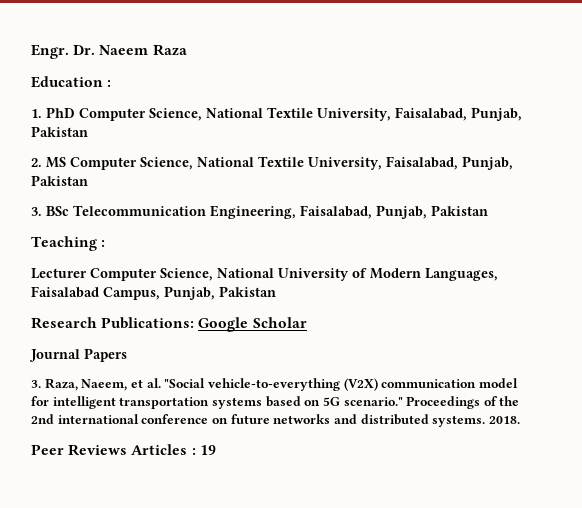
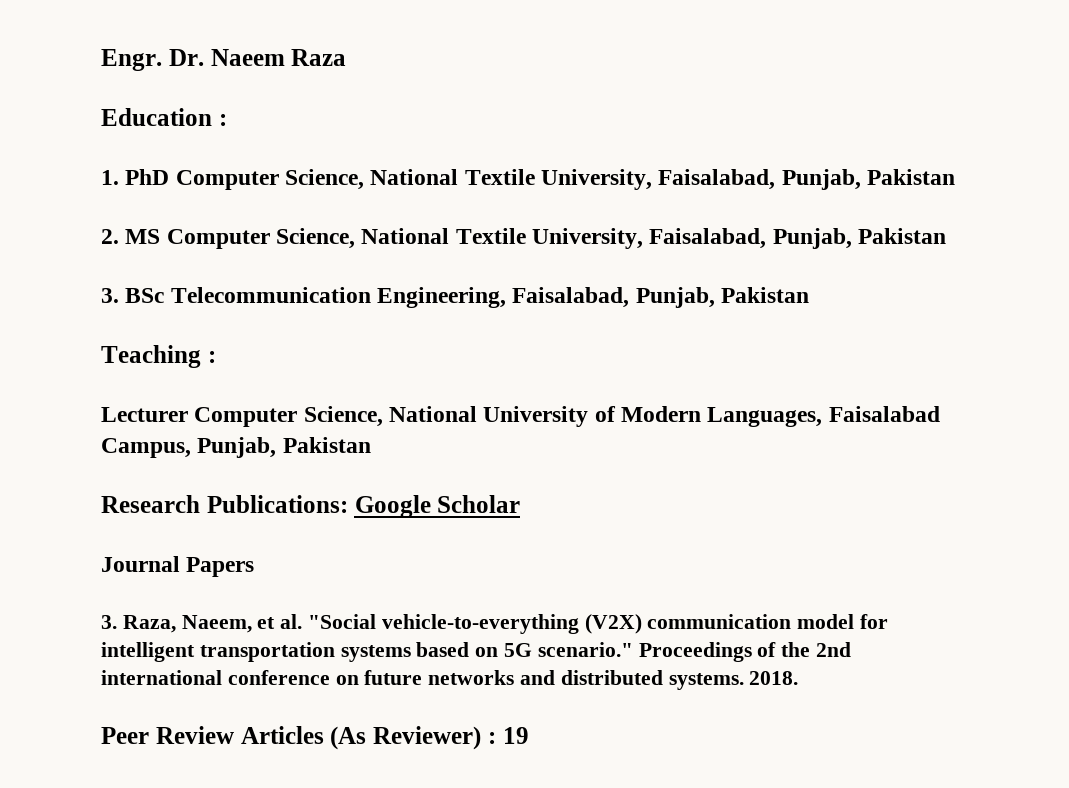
[68,444,188,456] Reviews Articles -> [155,726,481,750] Review Articles (As Reviewer)

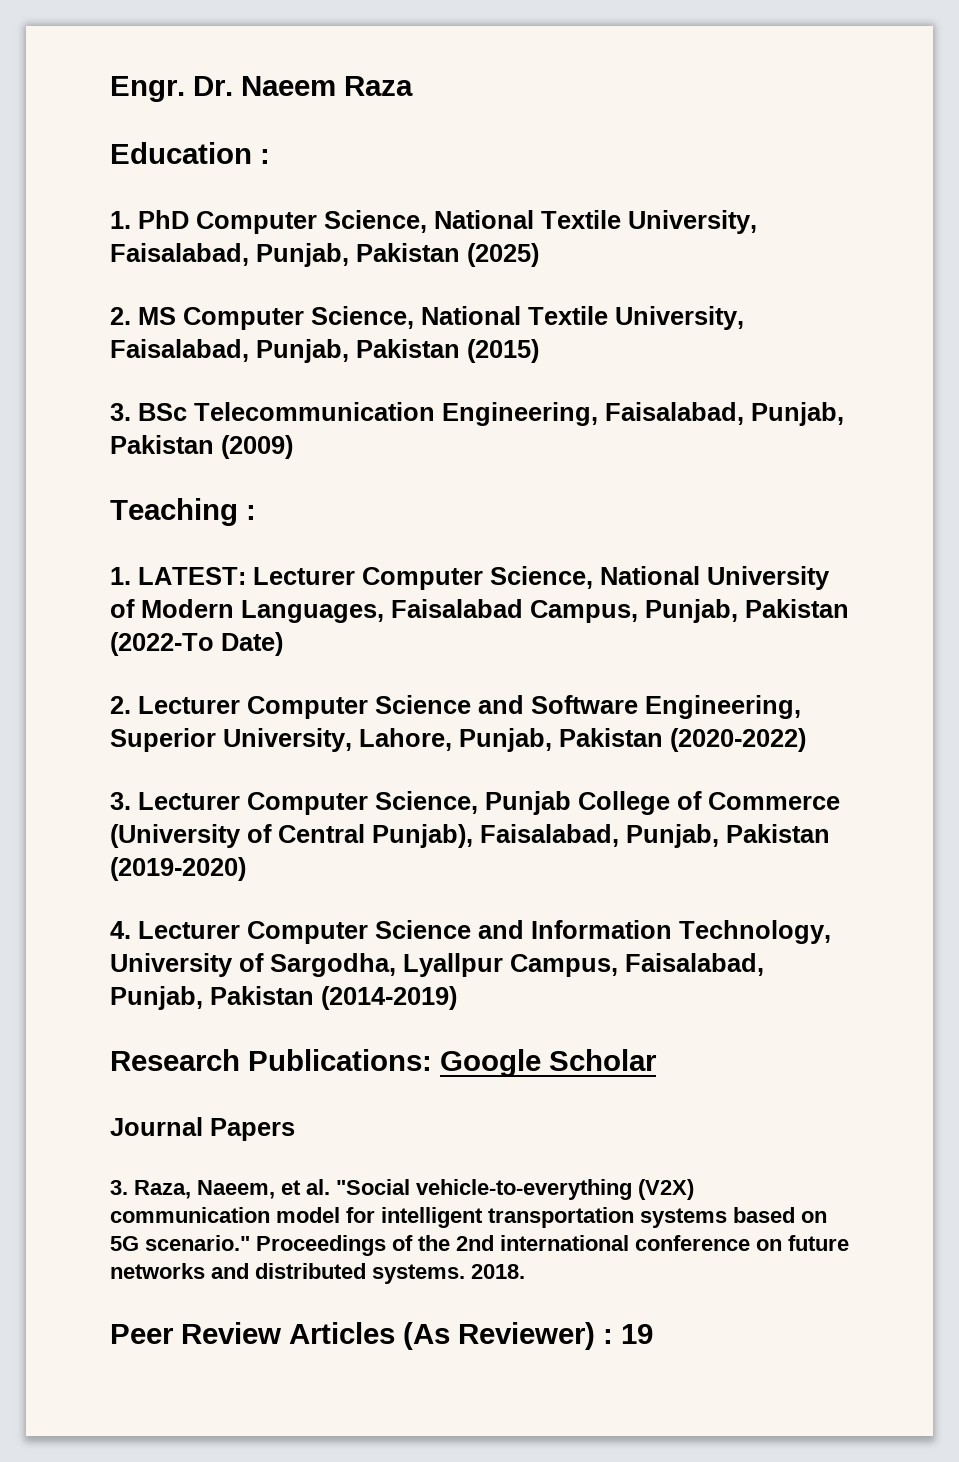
(956, 177) none -> [467,243,539,267] (2025)
(947, 236) none -> [467,339,539,363] (2015)
(810, 295) none -> [221,435,293,459] (2009)
(216, 357) none -> [110,567,246,585] 1. LATEST:
(371, 445) none -> [110,632,283,656] [110,695,801,719] [110,728,806,752] [110,791,840,815] [110,824,830,848] [110,857,246,881] [110,920,831,944] [110,953,764,977] [110,986,457,1010] (2022-To Date) // 2. Lecturer Computer Science and Software Engineering, Superior University, Lahore, Punjab, Pakistan (2020-2022) // 3. Lecturer Computer Science, Punjab College of Commerce (University of Central Punjab), Faisalabad, Punjab, Pakistan (2019-2020) // 4. Lecturer Computer Science and Information Technology, University of Sargodha, Lyallpur Campus, Faisalabad, Punjab, Pakistan (2014-2019)

